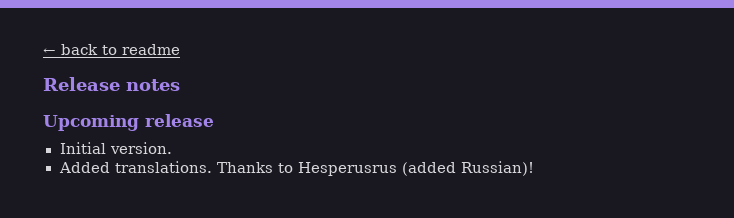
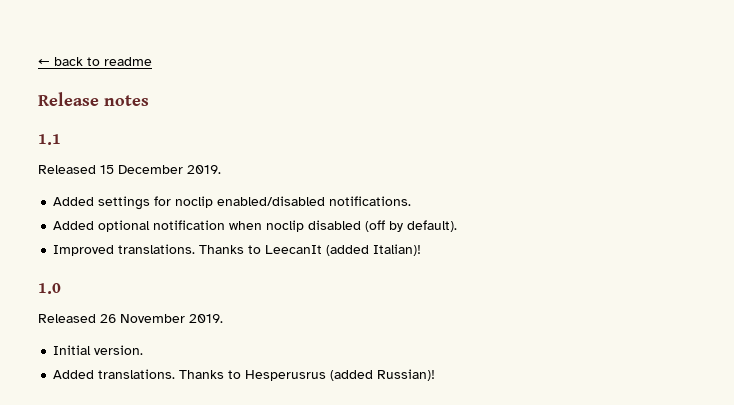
[43,114,214,131] Upcoming release -> [38,134,61,145] [38,165,221,174] [53,196,412,210] [53,220,458,232] [53,244,422,256] [38,283,61,294] [38,314,223,323] 1.1 // Released 15 December 2019. // Added settings for noclip enabled/disabled notifications. // Added optional notification when noclip disabled (off by default). // Improved translations. Thanks to LeecanIt (added Italian)! // 1.0 // Released 26 November 2019.

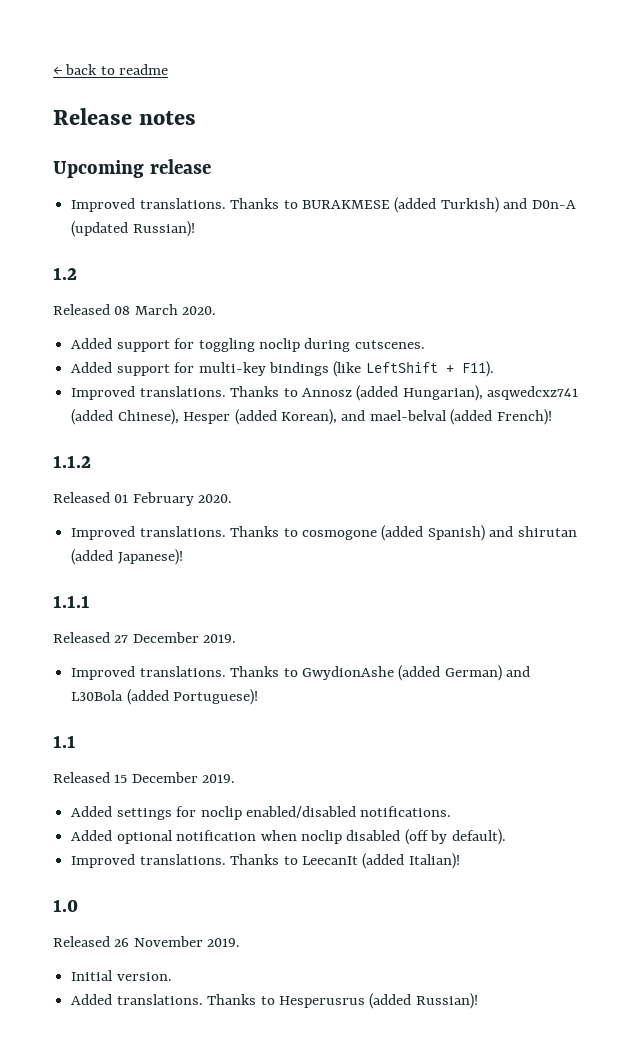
(149, 100) none -> [53,159,211,178] [71,197,576,213] [71,221,195,237] [53,267,77,280] [53,304,217,315] [71,338,425,352] [71,361,494,377] [71,385,579,401] [71,409,552,425] [53,455,91,468] [53,492,233,506] [71,525,577,541] [71,549,183,565] [53,595,90,608] [53,632,237,643] [71,665,531,681] [71,689,259,705] // Upcoming release // Improved translations. Thanks to BURAKMESE (added Turkish) and D0n-A (updated Russian)! // 1.2 // Released 08 March 2020. // Added support for toggling noclip during cutscenes. // Added support for multi-key bindings (like LeftShift + F11). // Improved translations. Thanks to Annosz (added Hungarian), asqwedcxz741 (added Chinese), Hesper (added Korean), and mael-belval (added French)! // 1.1.2 // Released 01 February 2020. // Improved translations. Thanks to cosmogone (added Spanish) and shirutan (added Japanese)! // 1.1.1 // Released 27 December 2019. // Improved translations. Thanks to GwydionAshe (added German) and L30Bola (added Portuguese)!

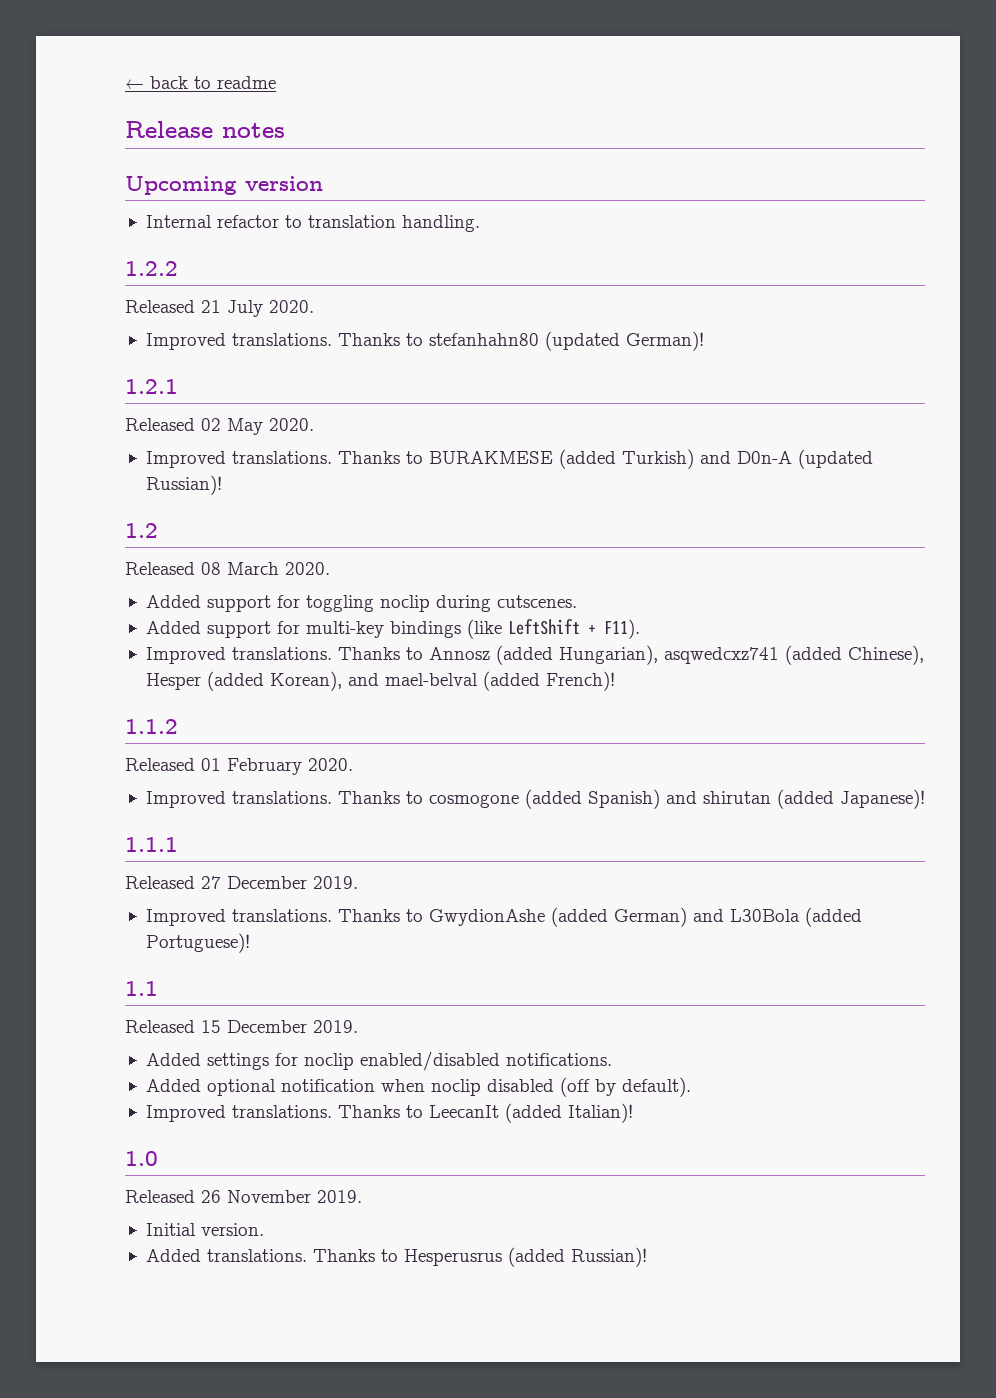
[149,159,211,174] release -> [245,176,323,191] [145,215,480,232] [125,261,178,276] [125,300,314,317] [145,331,704,351] [125,379,178,394] [125,418,314,435] version // Internal refactor to translation handling. // 1.2.2 // Released 21 July 2020. // Improved translations. Thanks to stefanhahn80 (updated German)! // 1.2.1 // Released 02 May 2020.

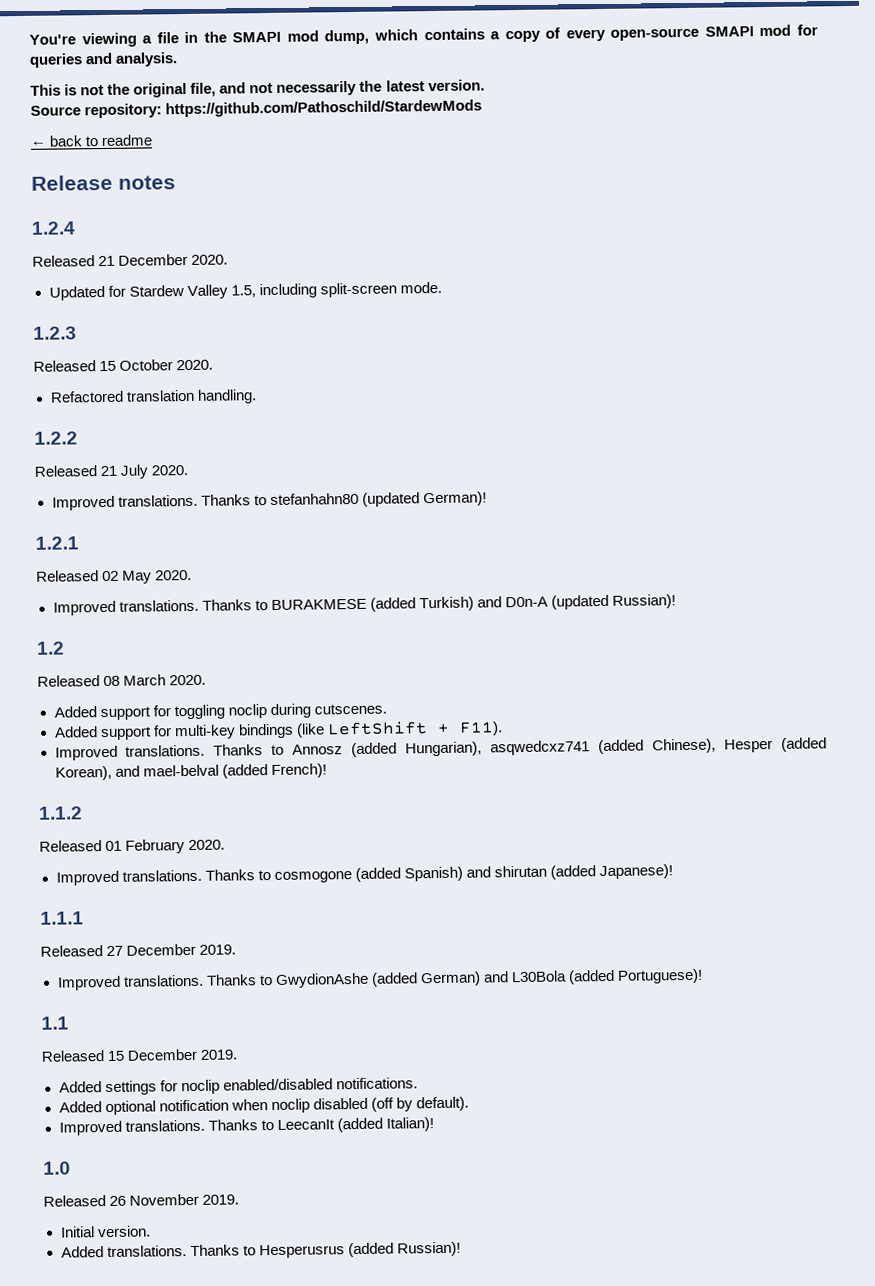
(125, 84) none -> [29,24,818,48] [29,52,179,68] [30,79,485,98] [30,99,483,119] You're viewing a file in the SMAPI mod dump, which contains a copy of every open-source SMAPI mod for queries and analysis. // This is not the original file, and not necessarily the latest version. // Source repository: https://github.com/Pathoschild/StardewMods //
[125,176,323,195] [145,215,302,228] Upcoming version // Internal refactor to -> [31,221,76,235] [32,253,229,267] [48,281,442,301] [33,326,77,340] [33,359,214,372] [49,390,124,403] 1.2.4 // Released 21 December 2020. // Updated for Stardew Valley 1.5, including split-screen mode. // 1.2.3 // Released 15 October 2020. // Refactored

